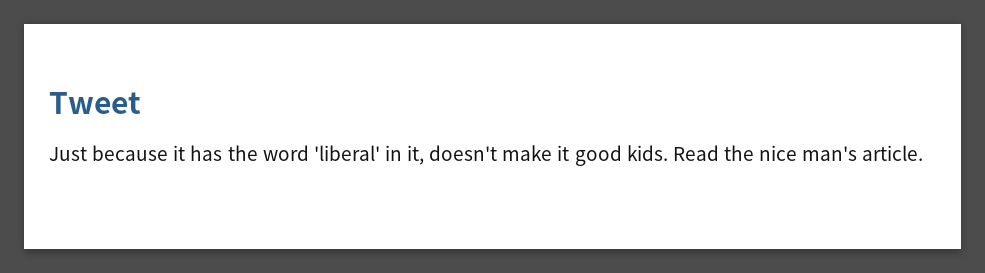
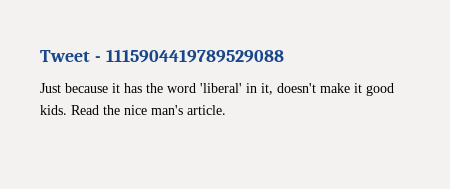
(141, 103) none -> [94,49,284,63] - 1115904419789529088

